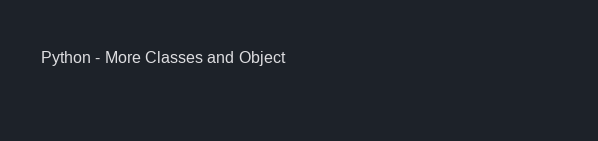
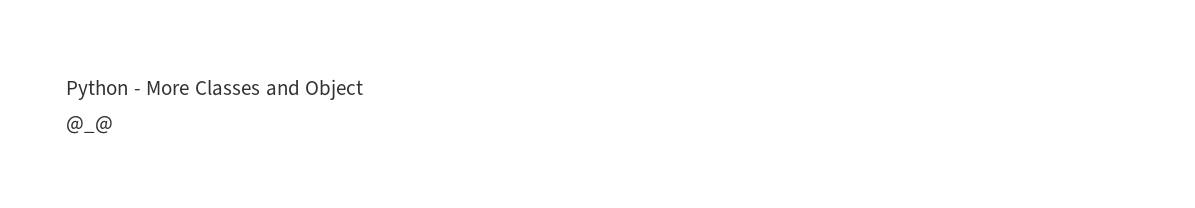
(286, 58) none -> [66,116,113,134] // @_@

